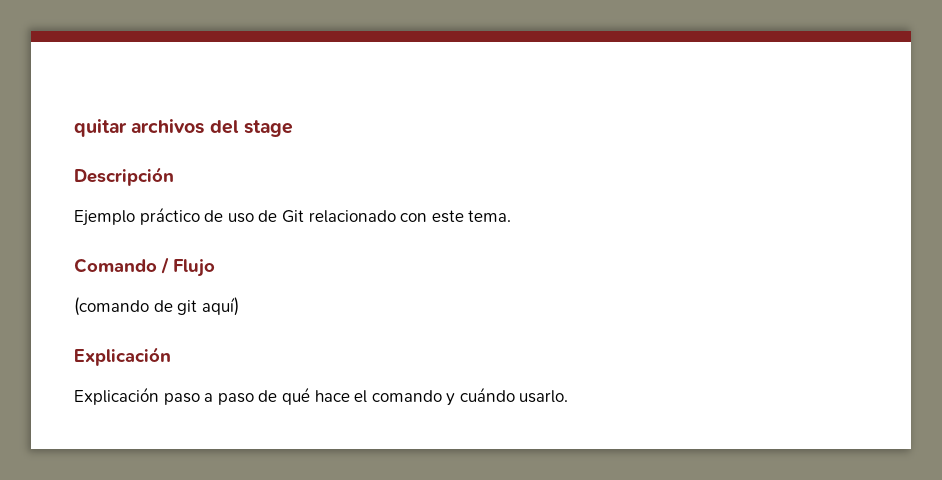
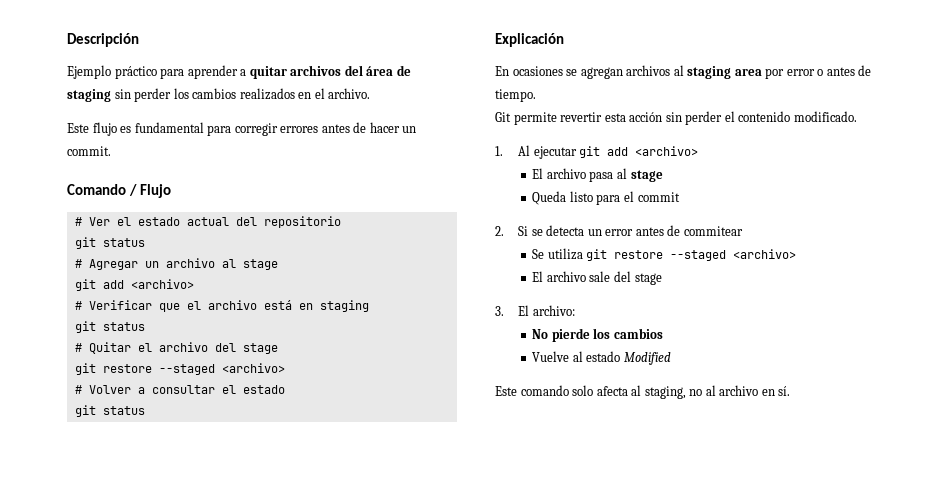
[74,119,293,137] quitar archivos del stage // -> (67, 40) none
[204,210,512,223] [74,257,215,277] [74,297,239,316] [74,347,171,366] [74,387,569,406] de uso de Git relacionado con este tema. // Comando / Flujo // (comando de git aquí) // Explicación // Explicación paso a paso de qué hace el comando y cuándo usarlo. -> [160,65,411,79] [67,88,371,102] [67,122,417,136] [67,146,111,156] [67,184,172,198] [74,216,341,228] [74,237,145,249] [74,258,278,270] [74,279,194,291] [74,300,369,312] [74,321,145,333] [74,342,278,354] [74,363,285,375] [74,385,285,394] [74,405,145,417] [495,33,564,47] [495,65,872,79] [495,89,536,102] [495,111,857,125] [495,145,699,159] [532,168,663,182] [532,191,680,205] [495,225,743,236] [532,248,797,261] [532,271,662,285] [495,305,575,316] [532,328,663,342] [532,351,671,365] [495,385,791,399] para aprender a quitar archivos del área de staging sin perder los cambios realizados en el archivo. // Este flujo es fundamental para corregir errores antes de hacer un commit. // Comando / Flujo // # Ver el estado actual del repositorio // git status // # Agregar un archivo al stage // git add <archivo> // # Verificar que el archivo está en staging // git status // # Quitar el archivo del stage // git restore --staged <archivo> // # Volver a consultar el estado // git status // Explicación // En ocasiones se agregan archivos al staging area por error o antes de tiempo. // Git permite revertir esta acción sin perder el contenido modificado. // 1. Al ejecutar git add <archivo> // El archivo pasa al stage // Queda listo para el commit // 2. Si se detecta un error antes de commitear // Se utiliza git restore --staged <archivo> // El archivo sale del stage // 3. El archivo: // No pierde los cambios // Vuelve al estado Modified // Este comando solo afecta al staging, no al archivo en sí.

